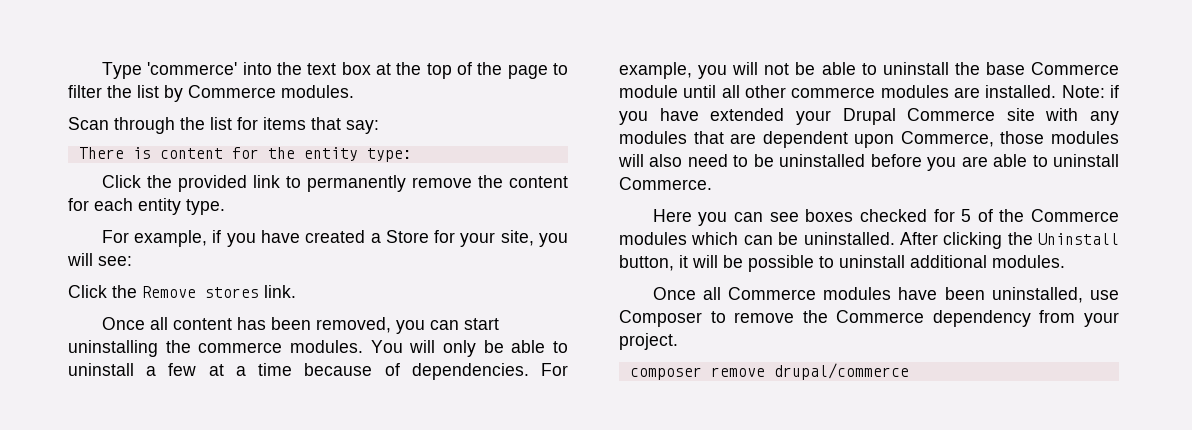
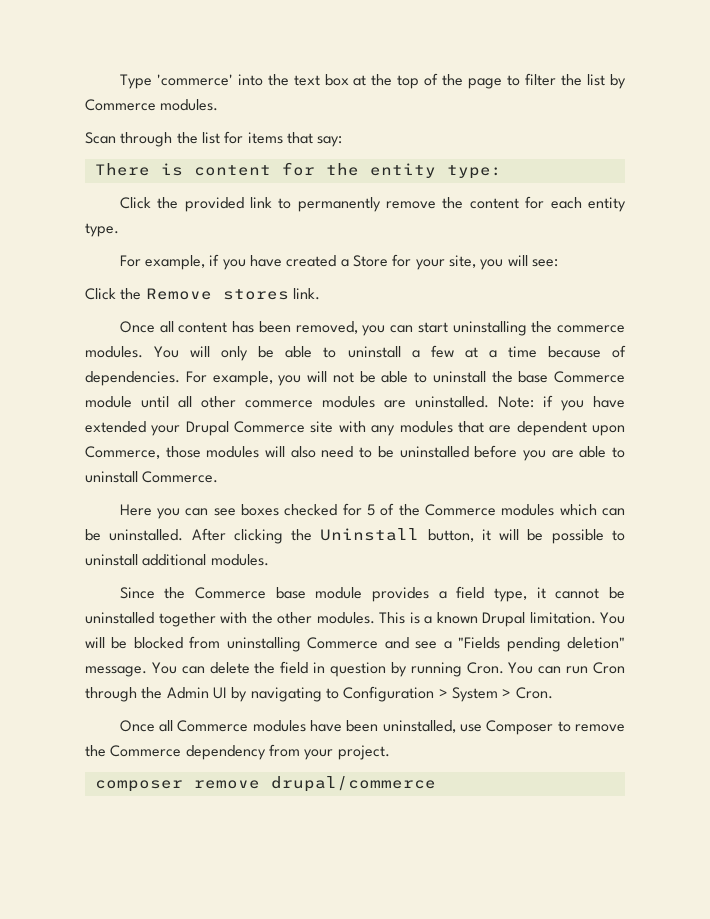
[985,85,1057,98] installed. -> [415,396,489,408] uninstalled.
(1065, 261) none -> [119,586,626,602] [85,612,625,627] [85,636,625,652] [85,661,625,677] [85,686,553,702] // Since the Commerce base module provides a field type, it cannot be uninstalled together with the other modules. This is a known Drupal limitation. You will be blocked from uninstalling Commerce and see a "Fields pending deletion" message. You can delete the field in question by running Cron. You can run Cron through the Admin UI by navigating to Configuration > System > Cron.

